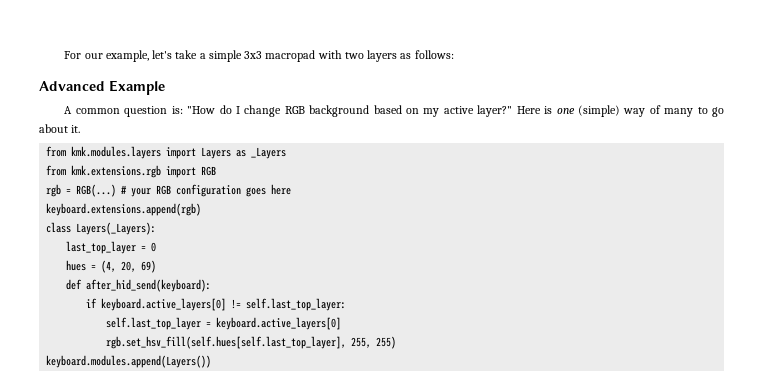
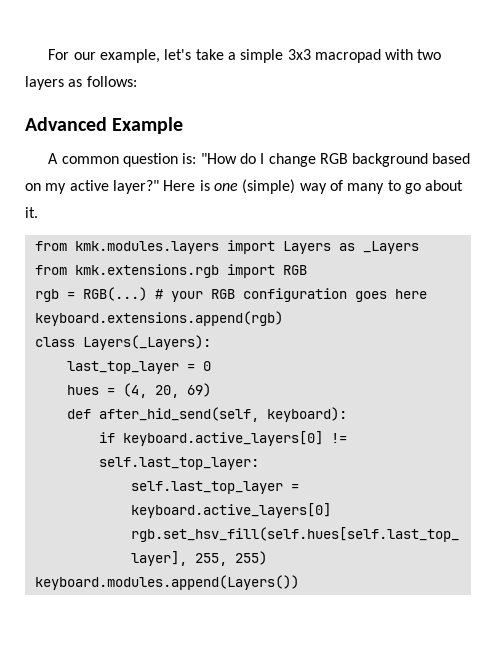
[86,279,212,292] after_hid_send(keyboard): -> [98,407,347,422] after_hid_send(self, keyboard):

